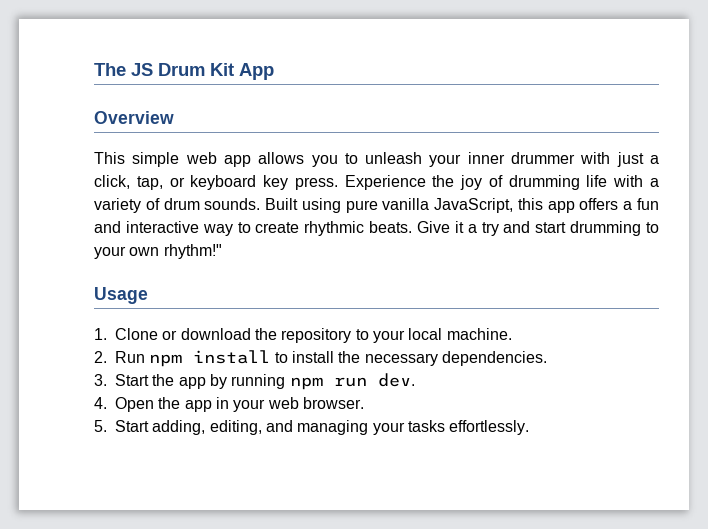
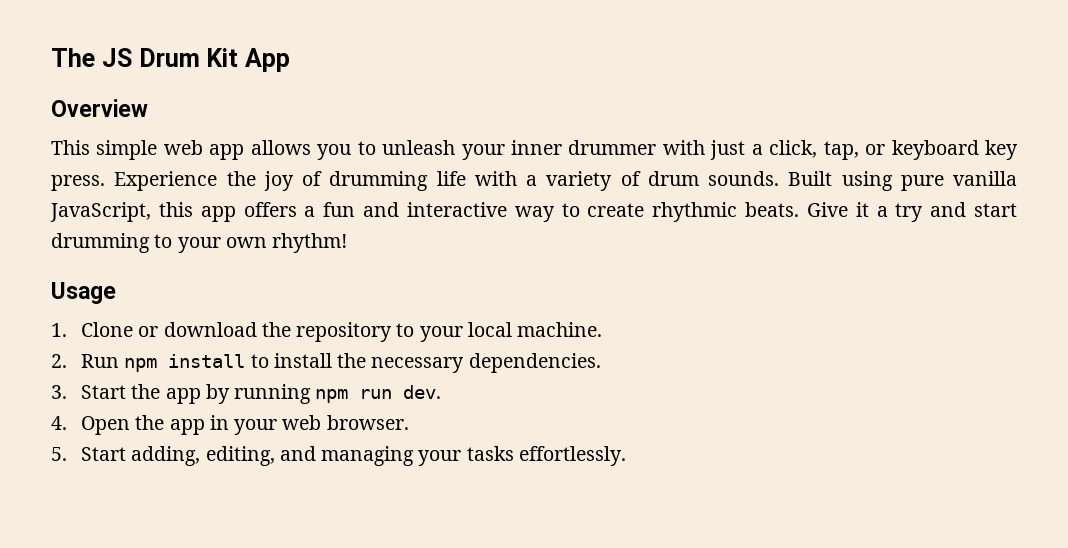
[163,244,222,259] rhythm!" -> [272,233,348,253] rhythm!

